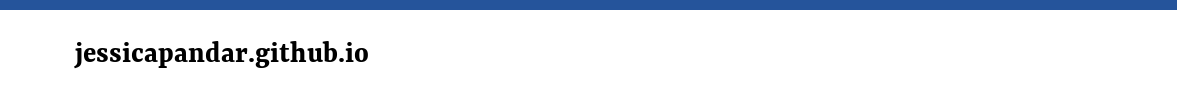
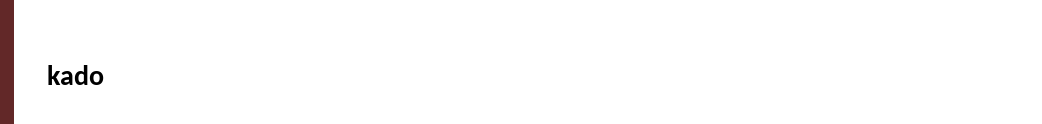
[74,41,369,69] jessicapandar.github.io -> [47,65,104,85] kado

